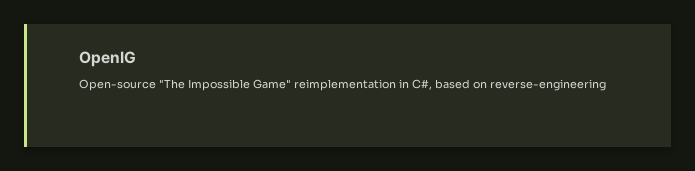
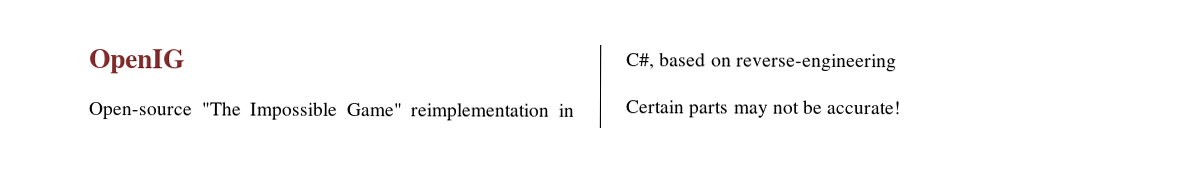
(606, 85) none -> [625,99,902,119] // Certain parts may not be accurate!

